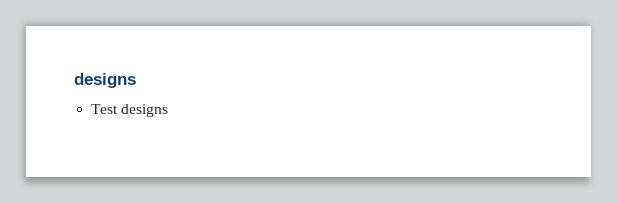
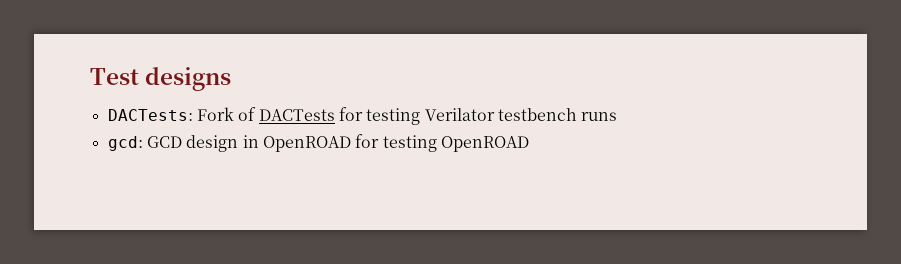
(74, 80) none -> [90,68,139,85] Test
[91,104,169,117] Test designs -> [107,107,618,125] [107,134,529,152] DACTests: Fork of DACTests for testing Verilator testbench runs // gcd: GCD design in OpenROAD for testing OpenROAD

